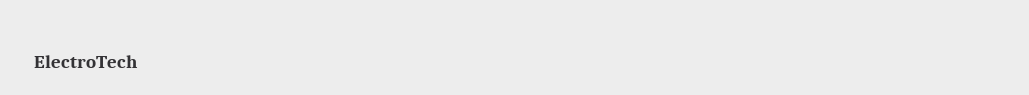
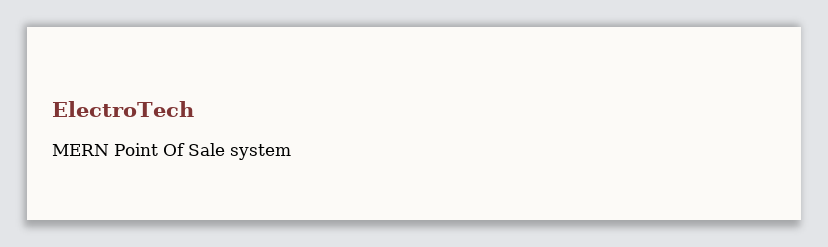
(138, 61) none -> [52,143,291,160] // MERN Point Of Sale system

